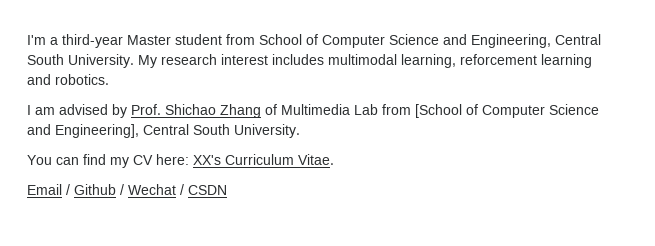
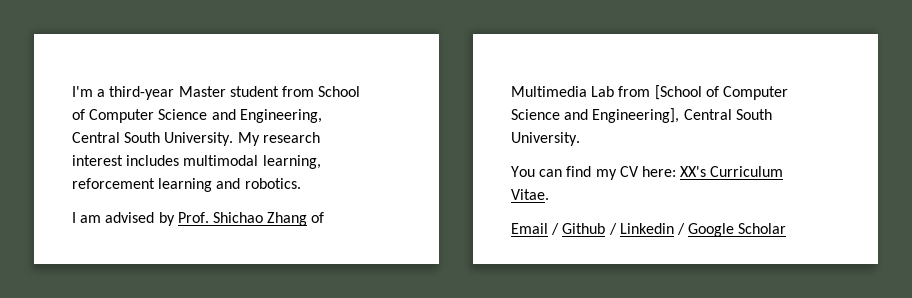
[128,184,227,195] Wechat / CSDN -> [619,223,787,237] Linkedin / Google Scholar

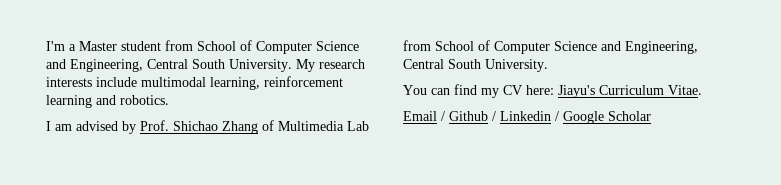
[109,86,175,100] third-year -> (76, 47) none
[72,155,180,166] interest includes -> [46,77,137,87] interests include
[72,178,155,189] reforcement -> [264,76,343,87] reinforcement
[654,85,788,100] [511,108,680,123] [School of Computer Science and Engineering], -> [435,40,698,54] School of Computer Science and Engineering,
[680,166,707,177] XX's -> [558,85,595,98] Jiayu's

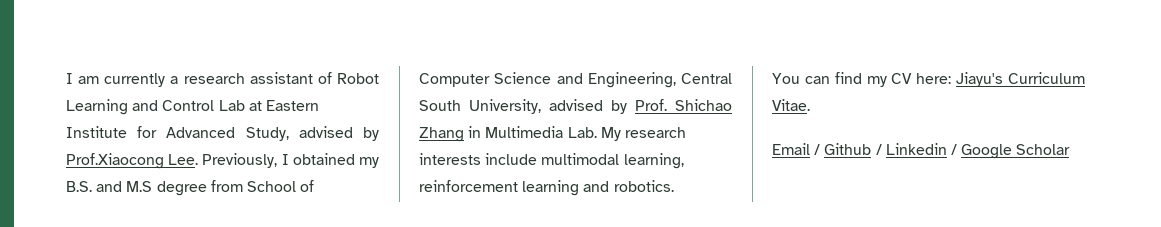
[46,40,359,54] [46,59,292,72] I'm a Master student from School of Computer Science and Engineering, Central South University. -> [66,72,379,87] [66,99,319,115] [66,126,379,141] [66,153,379,169] [66,180,315,196] [419,72,732,88] [419,99,732,114] [419,126,597,142] I am currently a research assistant of Robot Learning and Control Lab at Eastern Institute for Advanced Study, advised by Prof.Xiaocong Lee. Previously, I obtained my B.S. and M.S degree from School of Computer Science and Engineering, Central South University, advised by Prof. Shichao Zhang in Multimedia Lab.
[46,120,369,134] [403,40,698,54] [403,59,548,72] // I am advised by Prof. Shichao Zhang of Multimedia Lab from School of Computer Science and Engineering, Central South University. -> (674, 186) none

